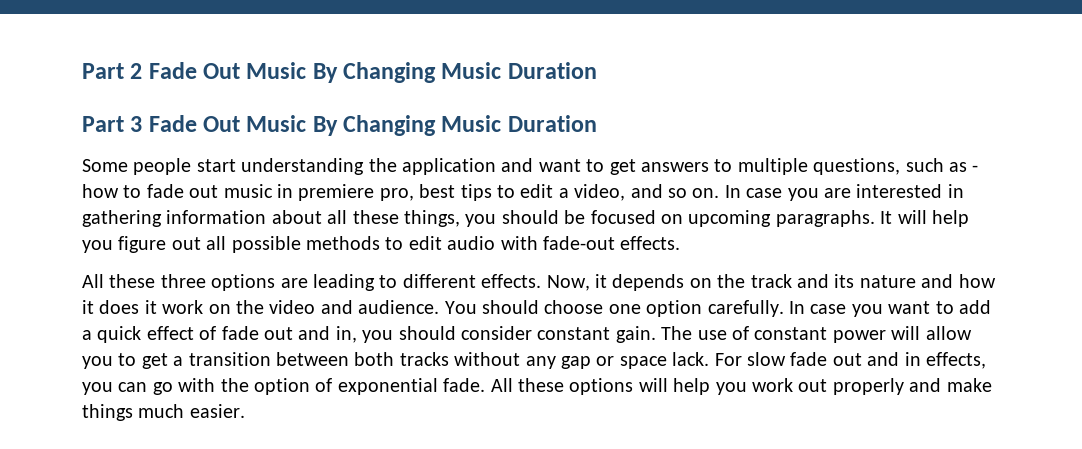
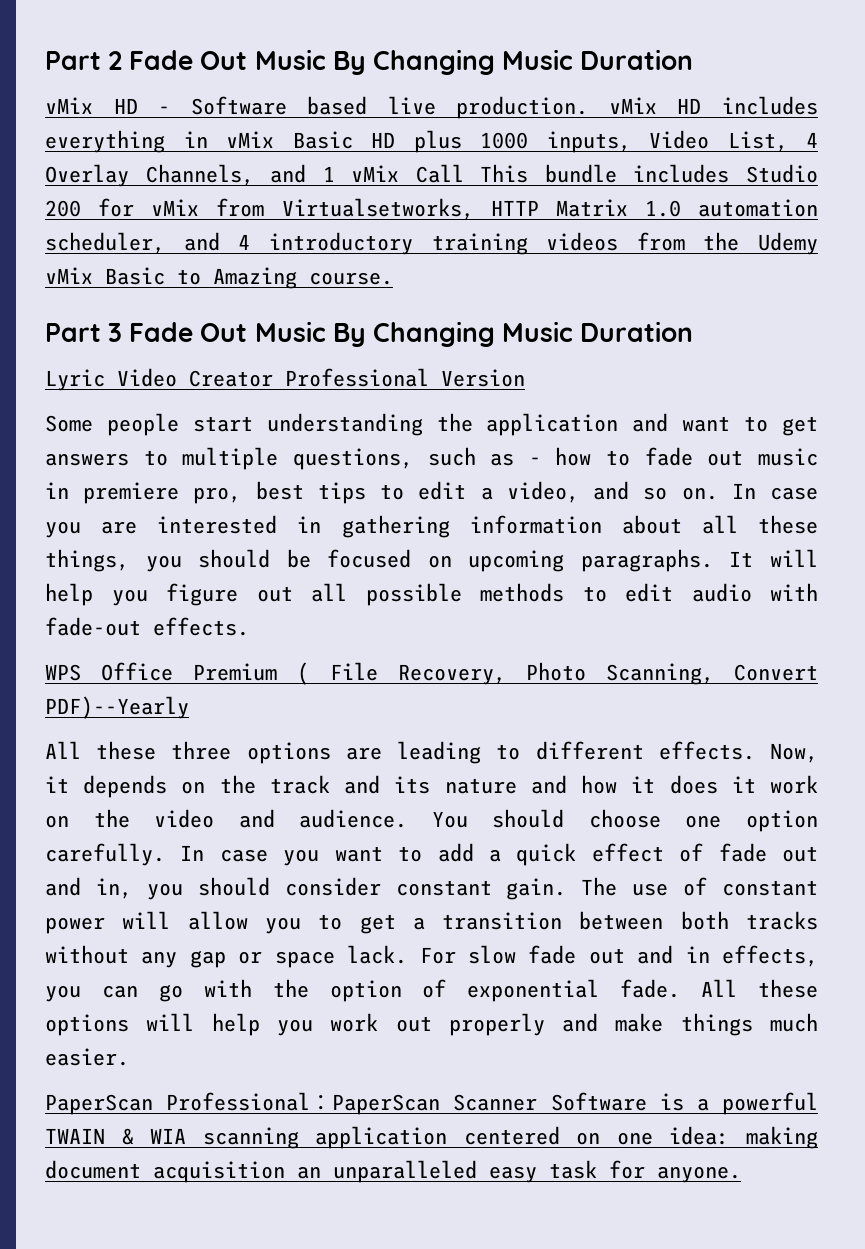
(597, 70) none -> [45,96,818,119] [45,130,818,153] [45,164,818,187] [45,198,818,220] [45,232,818,255] [45,267,393,289] // vMix HD - Software based live production. vMix HD includes everything in vMix Basic HD plus 1000 inputs, Video List, 4 Overlay Channels, and 1 vMix Call This bundle includes Studio 200 for vMix from Virtualsetworks, HTTP Matrix 1.0 automation scheduler, and 4 introductory training videos from the Udemy vMix Basic to Amazing course.
(597, 123) none -> [45,368,525,391] // Lyric Video Creator Professional Version
(681, 243) none -> [45,662,818,685] [45,696,189,719] // WPS Office Premium ( File Recovery, Photo Scanning, Convert PDF)--Yearly
(245, 411) none -> [45,1092,818,1115] [45,1126,818,1149] [45,1160,741,1183] // PaperScan Professional：PaperScan Scanner Software is a powerful TWAIN & WIA scanning application centered on one idea: making document acquisition an unparalleled easy task for anyone.

